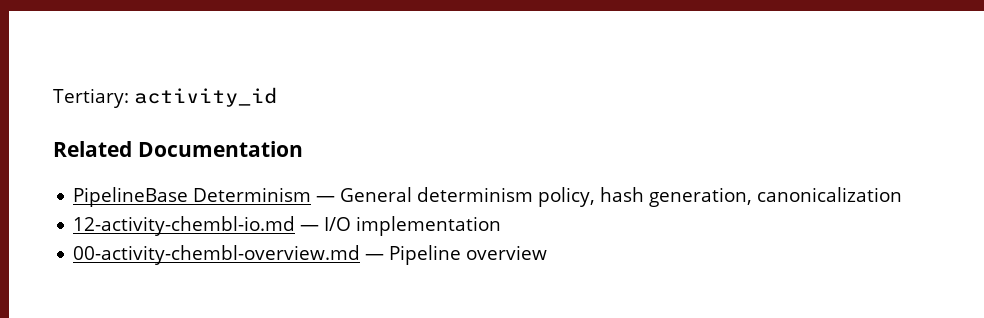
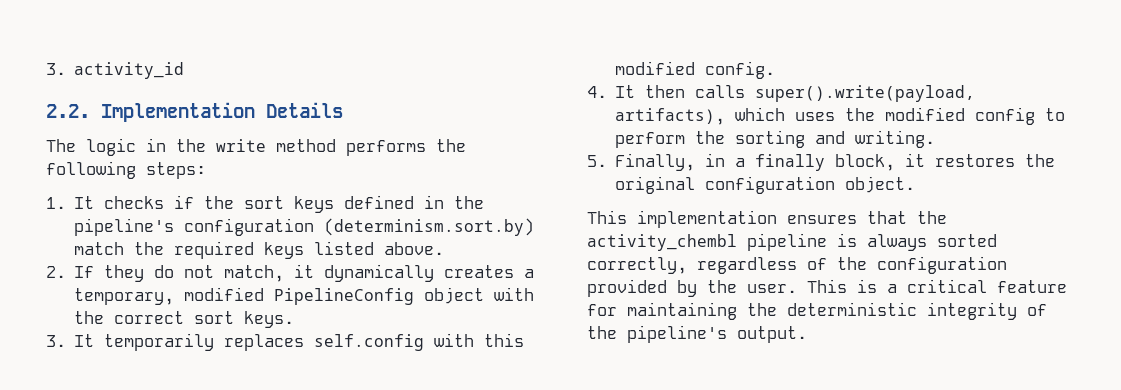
[53,88,129,108] Tertiary: -> [46,63,66,75] 3.
[53,141,303,157] [73,187,903,207] [73,216,502,236] [73,245,548,265] Related Documentation // PipelineBase Determinism — General determinism policy, hash generation, canonicalization // 12-activity-chembl-io.md — I/O implementation // 00-activity-chembl-overview.md — Pipeline overview -> [46,102,343,122] [46,138,466,156] [46,161,206,179] [46,195,485,213] [74,218,535,236] [74,241,445,259] [46,264,535,282] [74,287,535,305] [74,311,295,328] [46,333,525,351] [615,61,776,79] [587,85,976,102] [615,107,1066,125] [615,130,936,148] [587,153,1056,171] [615,176,916,194] [587,210,947,228] [587,233,997,251] [587,256,1007,274] [587,279,1067,297] [587,302,1047,320] [587,325,807,343] 2.2. Implementation Details // The logic in the write method performs the following steps: // 1. It checks if the sort keys defined in the pipeline's configuration (determinism.sort.by) match the required keys listed above. // 2. If they do not match, it dynamically creates a temporary, modified PipelineConfig object with the correct sort keys. // 3. It temporarily replaces self.config with this modified config. // 4. It then calls super().write(payload, artifacts), which uses the modified config to perform the sorting and writing. // 5. Finally, in a finally block, it restores the original configuration object. // This implementation ensures that the activity_chembl pipeline is always sorted correctly, regardless of the configuration provided by the user. This is a critical feature for maintaining the deterministic integrity of the pipeline's output.

